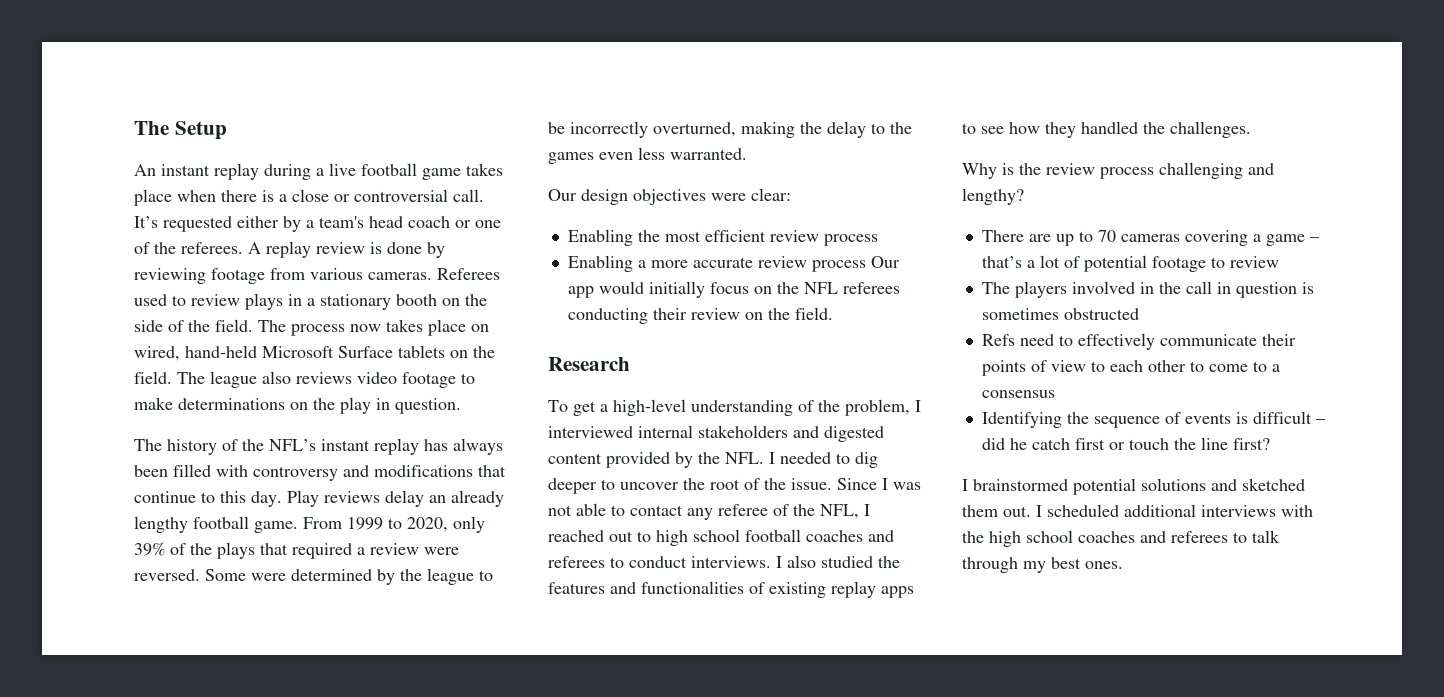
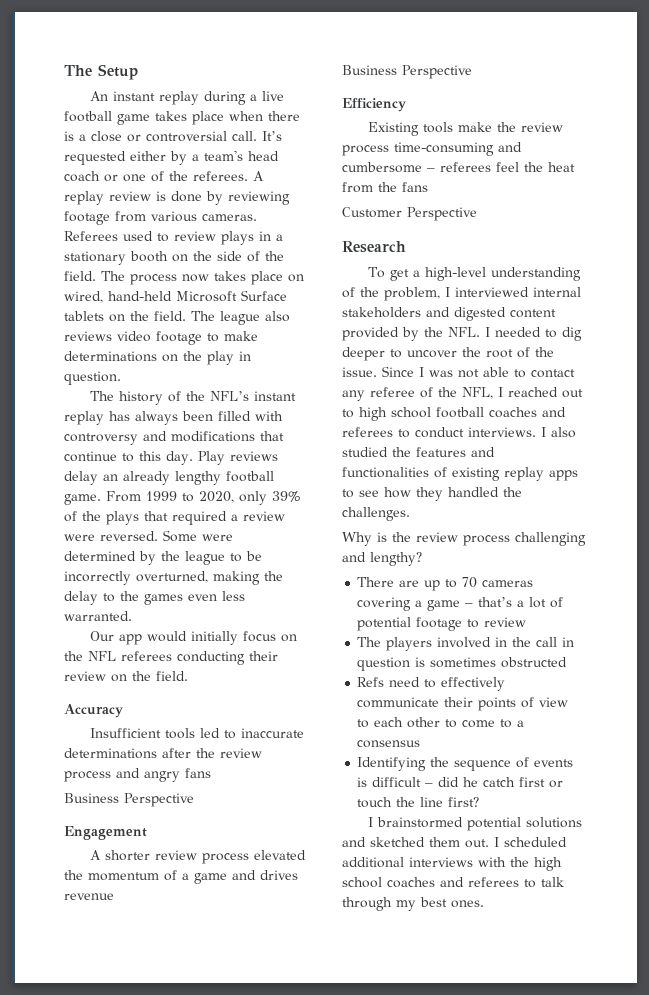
[581,188,791,205] [567,229,878,246] [567,255,900,272] design objectives were clear: // Enabling the most efficient review process // Enabling a more accurate review process Our -> (115, 636) none
(833, 313) none -> [64,704,123,718] [90,728,305,739] [64,748,262,759] [64,768,211,782] [64,793,194,807] [64,826,147,840] [90,850,307,864] [64,870,298,884] [64,893,114,900] [342,65,472,79] [342,98,406,112] [368,122,564,136] [342,142,522,156] [342,162,575,173] [342,182,428,193] [342,207,477,221] // Accuracy // Insufficient tools led to inaccurate determinations after the review process and angry fans // Business Perspective // Engagement // A shorter review process elevated the momentum of a game and drives revenue // Business Perspective // Efficiency // Existing tools make the review process time-consuming and cumbersome – referees feel the heat from the fans // Customer Perspective

